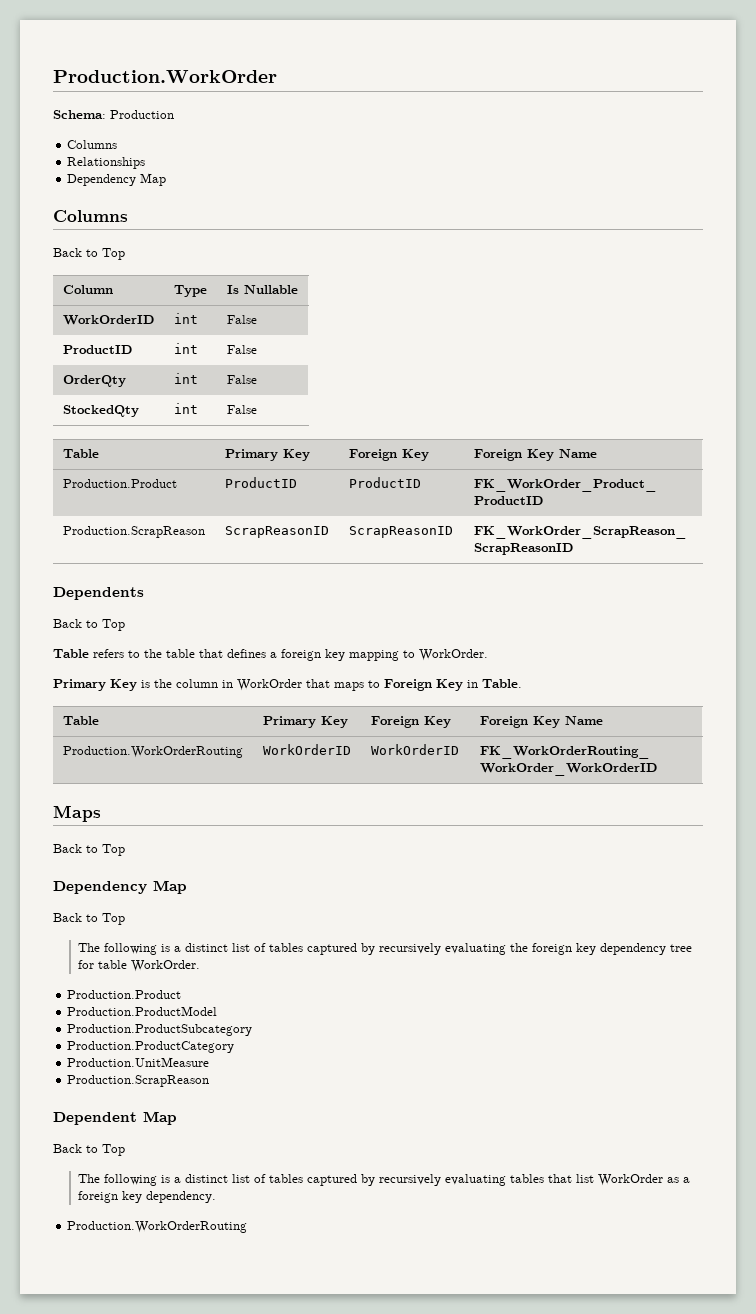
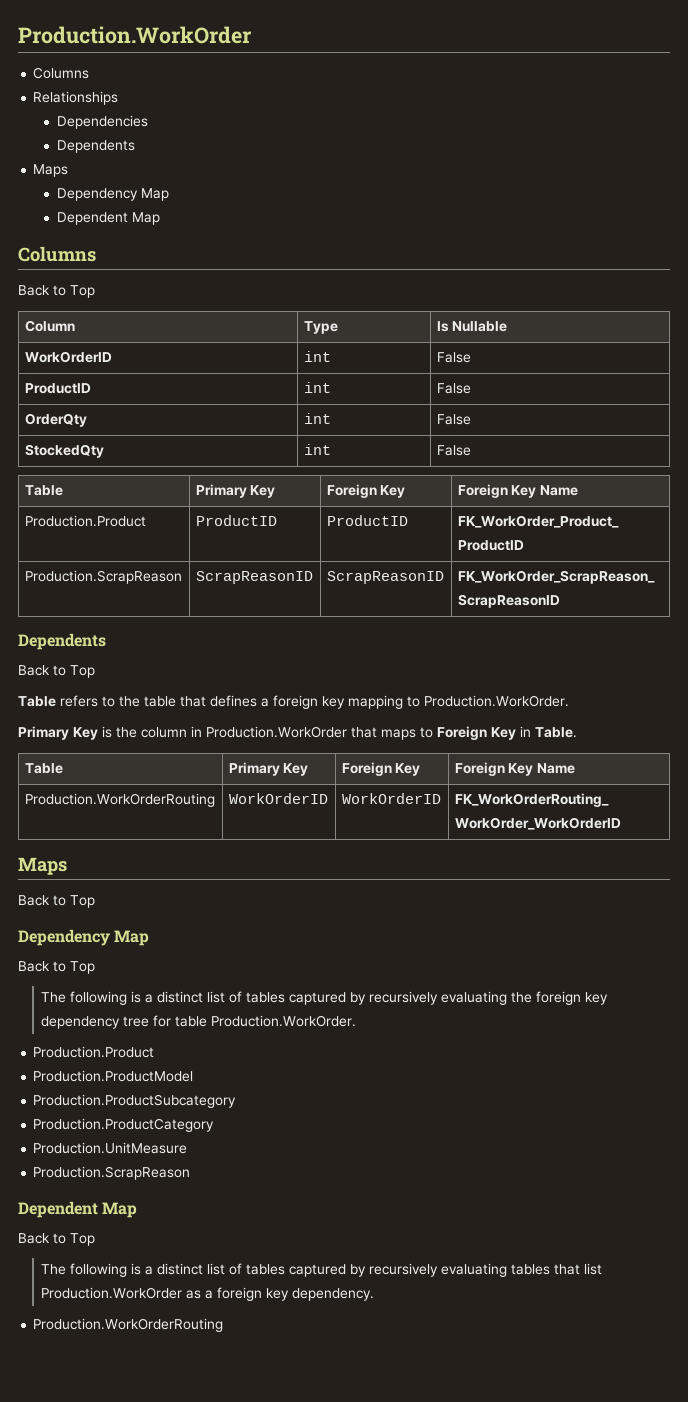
[53,70,277,83] [53,110,174,119] Production.WorkOrder // Schema: Production -> [18,26,252,44] Production.WorkOrder
[67,173,167,186] // Dependency Map -> [56,115,148,129] [56,140,135,153] [33,164,69,177] [56,188,169,201] [56,212,160,225] // Dependencies // Dependents // Maps // Dependency Map // Dependent Map
[419,649,488,661] WorkOrder. -> [424,695,569,707] Production.WorkOrder.
[237,679,302,691] WorkOrder -> [206,726,347,738] Production.WorkOrder
[130,960,200,972] WorkOrder. -> [211,1015,357,1027] Production.WorkOrder.
[597,1174,663,1186] WorkOrder -> [41,1287,183,1299] Production.WorkOrder

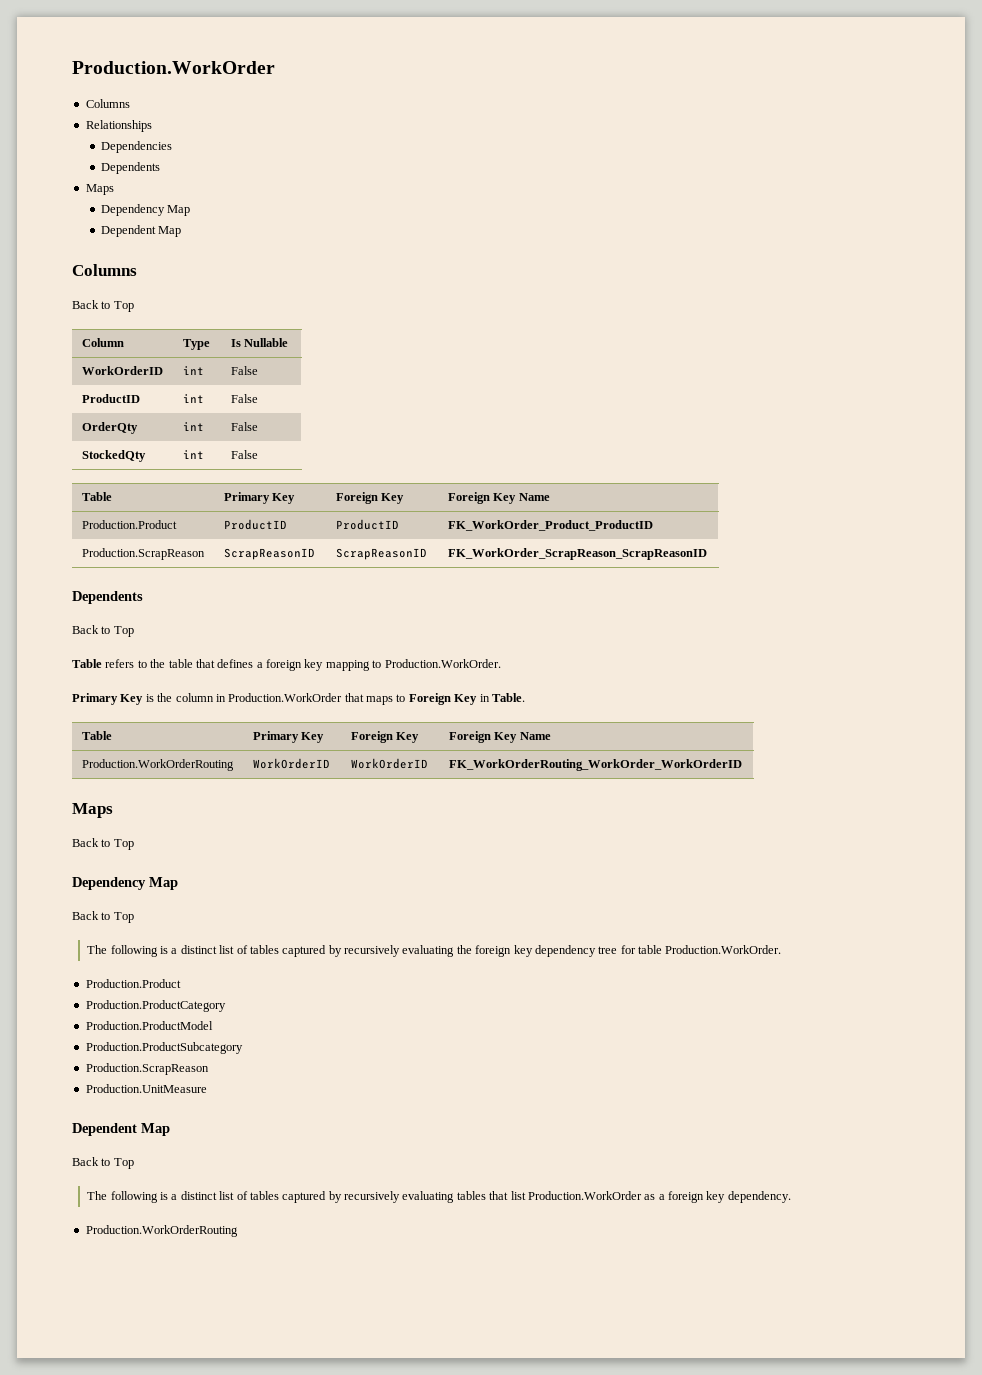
(155, 1052) none -> [85,1000,226,1012] // Production.ProductCategory
[33,1118,215,1132] Production.ProductCategory -> [85,1063,209,1075] Production.ScrapReason
[33,1166,191,1180] // Production.ScrapReason -> (207, 1088) none

